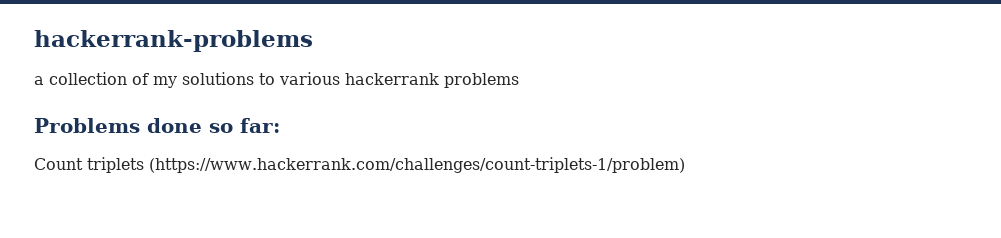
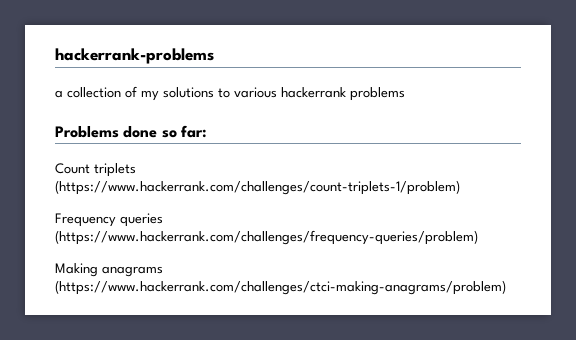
(685, 165) none -> [55,213,163,227] [55,230,478,245] [55,263,163,277] [55,280,506,295] // Frequency queries (https://www.hackerrank.com/challenges/frequency-queries/problem) // Making anagrams (https://www.hackerrank.com/challenges/ctci-making-anagrams/problem)

